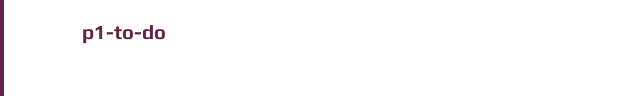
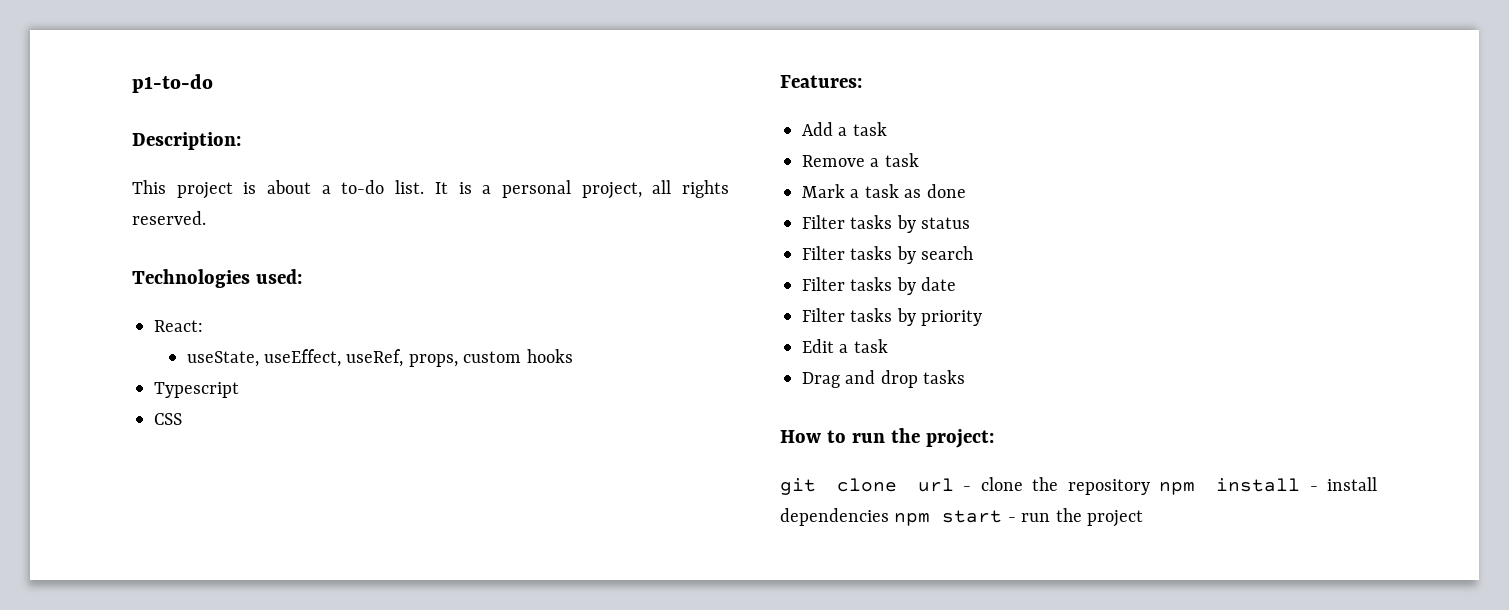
(166, 34) none -> [132,132,241,150] [132,180,729,199] [132,211,206,225] [132,269,302,288] [154,320,203,332] [186,349,573,367] [154,382,239,398] [154,413,182,425] [780,75,862,88] [802,122,887,136] [802,153,919,167] [802,184,966,198] [802,215,971,233] [802,246,974,264] [802,277,957,295] [802,308,983,326] [802,339,888,353] [802,370,966,388] [780,428,994,448] [780,477,1377,495] [780,508,1143,527] // Description: // This project is about a to-do list. It is a personal project, all rights reserved. // Technologies used: // React: // useState, useEffect, useRef, props, custom hooks // Typescript // CSS // Features: // Add a task // Remove a task // Mark a task as done // Filter tasks by status // Filter tasks by search // Filter tasks by date // Filter tasks by priority // Edit a task // Drag and drop tasks // How to run the project: // git clone url - clone the repository npm install - install dependencies npm start - run the project

